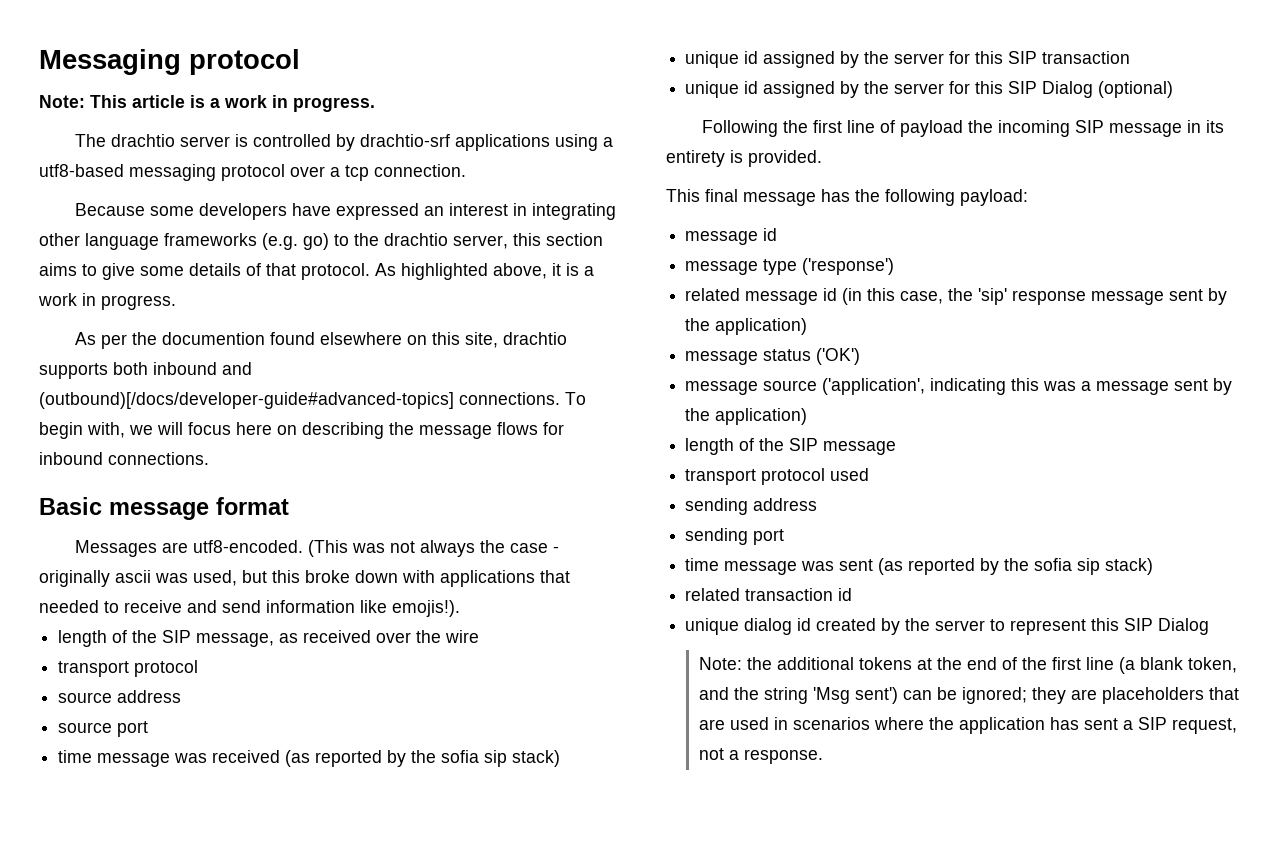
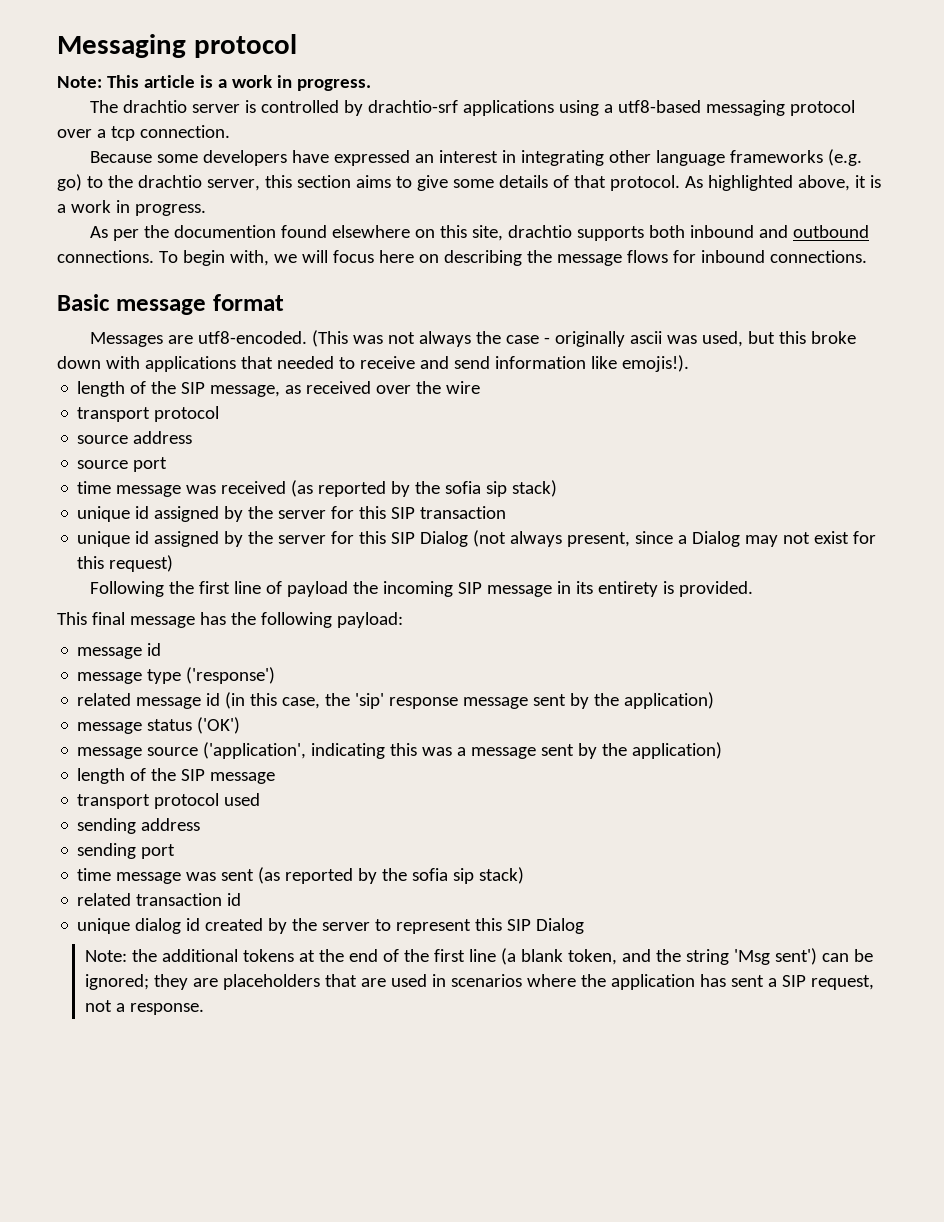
[39,392,454,409] (outbound)[/docs/developer-guide#advanced-topics] -> [792,225,869,238] outbound
[1098,81,1174,98] (optional) -> [473,530,877,547] [77,555,174,572] (not always present, since a Dialog may not exist for this request)

